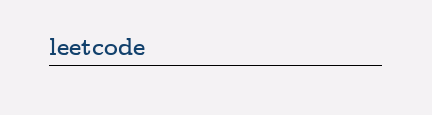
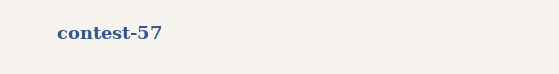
[49,38,145,55] leetcode -> [57,26,163,39] contest-57

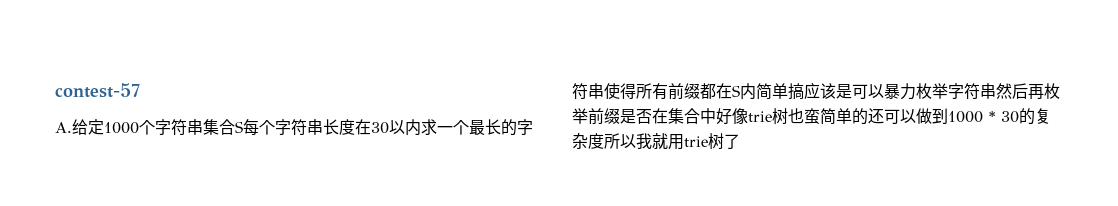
(163, 32) none -> [55,119,533,136] [572,82,1060,100] [572,108,1051,125] [572,133,740,150] // A.给定1000个字符串集合S每个字符串长度在30以内求一个最长的字符串使得所有前缀都在S内简单搞应该是可以暴力枚举字符串然后再枚举前缀是否在集合中好像trie树也蛮简单的还可以做到1000 * 30的复杂度所以我就用trie树了

